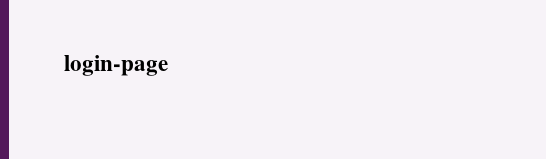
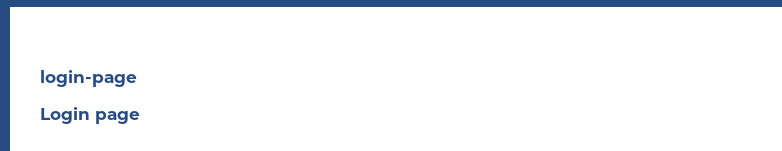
(168, 65) none -> [40,107,140,124] // Login page

